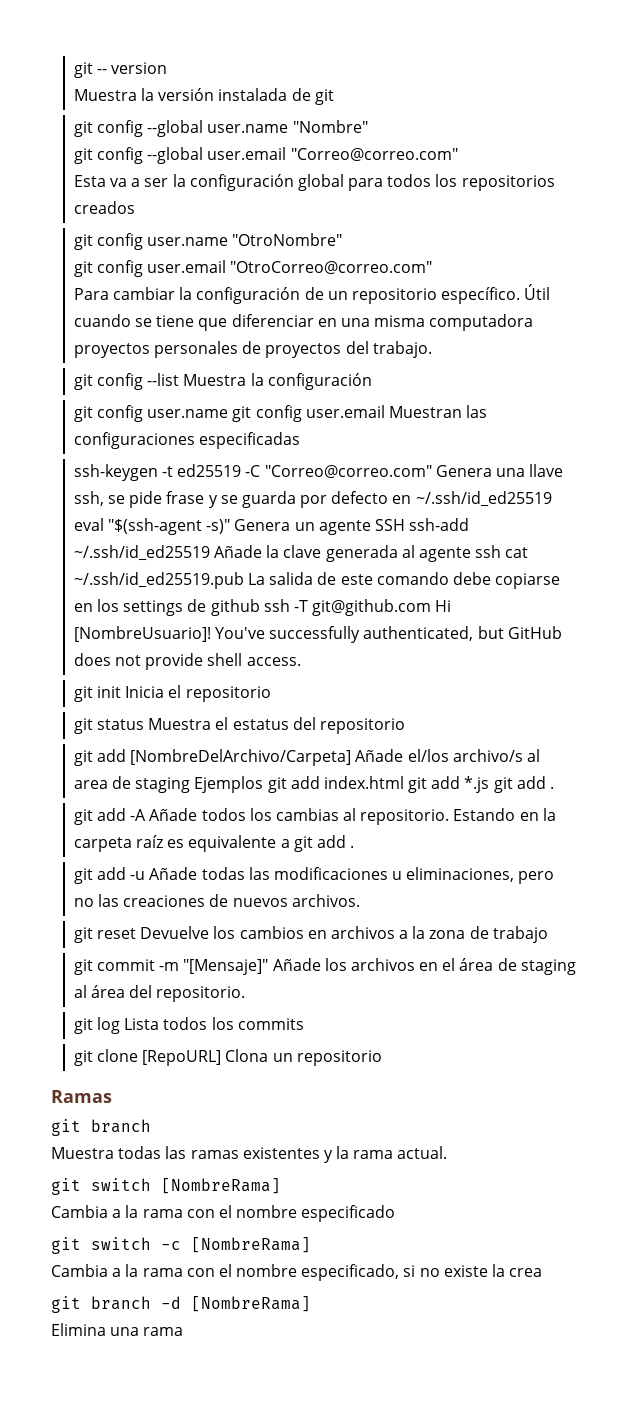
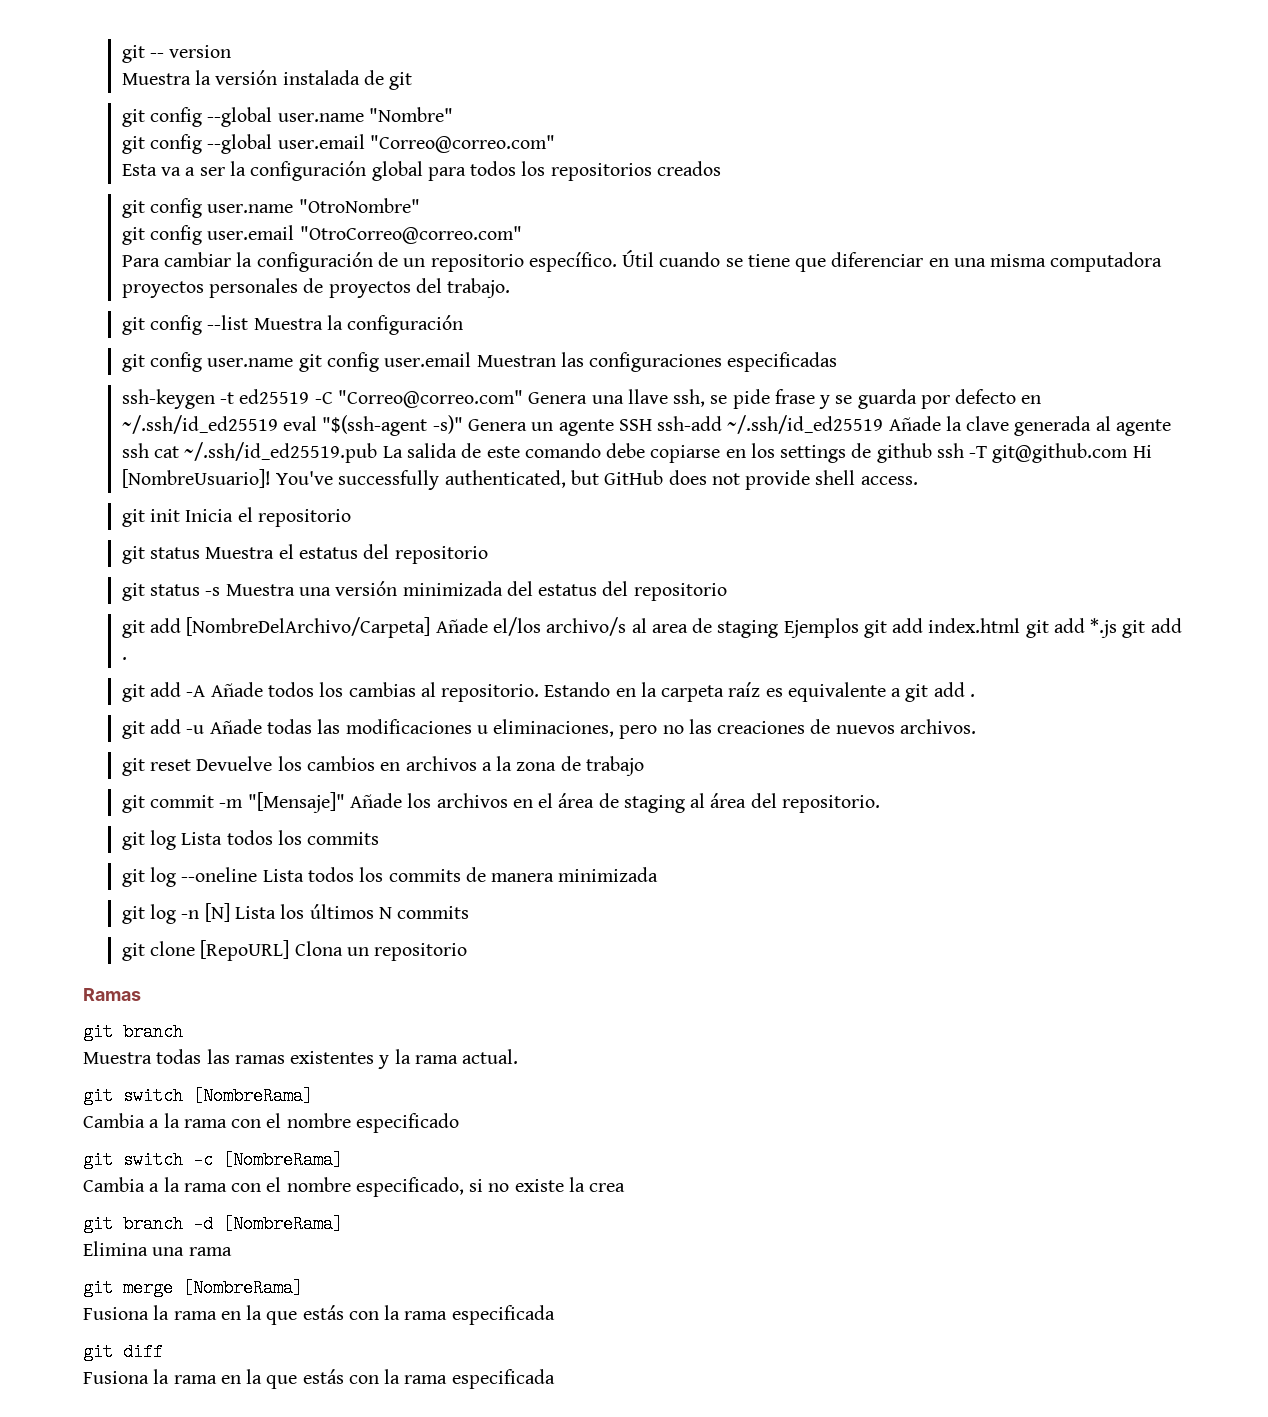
(405, 726) none -> [121,581,727,601] // git status -s Muestra una versión minimizada del estatus del repositorio
(304, 1024) none -> [121,867,659,887] [121,903,470,924] // git log --oneline Lista todos los commits de manera minimizada // git log -n [N] Lista los últimos N commits
(184, 1331) none -> [83,1279,303,1297] [83,1305,555,1325] [83,1343,163,1361] [83,1369,555,1389] // git merge [NombreRama] // Fusiona la rama en la que estás con la rama especificada // git diff // Fusiona la rama en la que estás con la rama especificada

